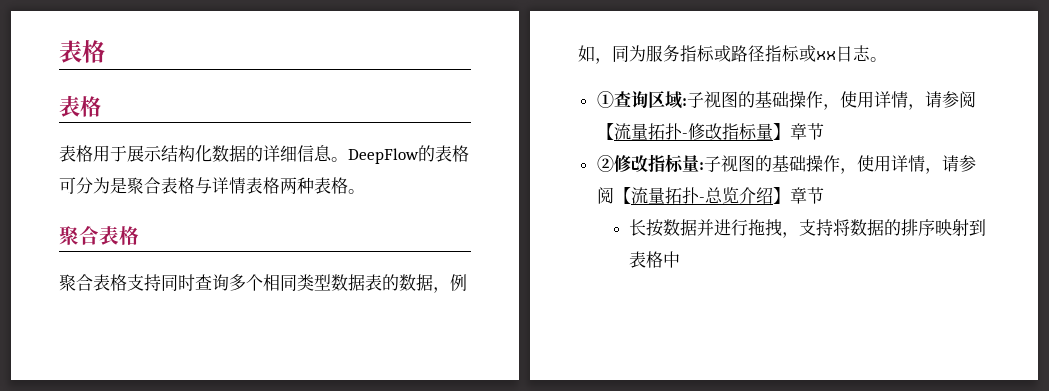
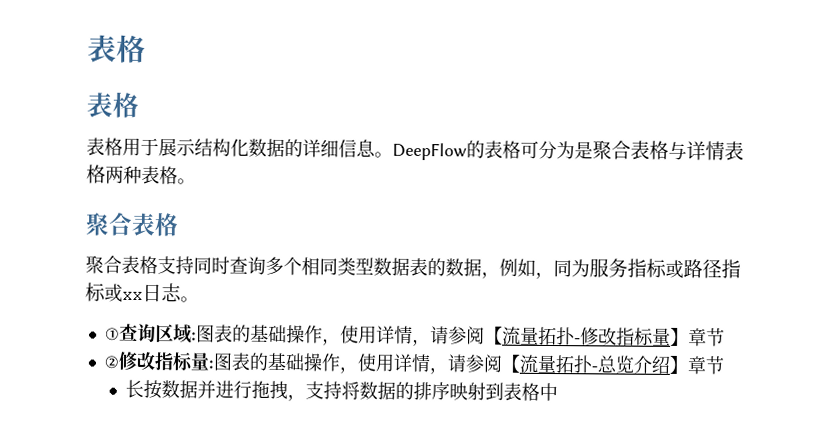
[686,91,738,108] 子视图 -> [195,324,233,343] 图表
[703,155,755,172] 子视图 -> [212,352,251,371] 图表

